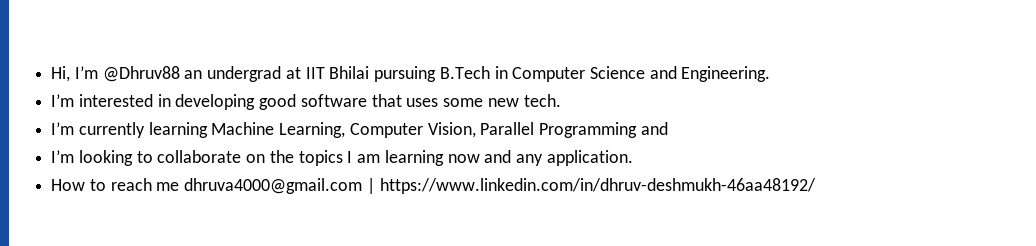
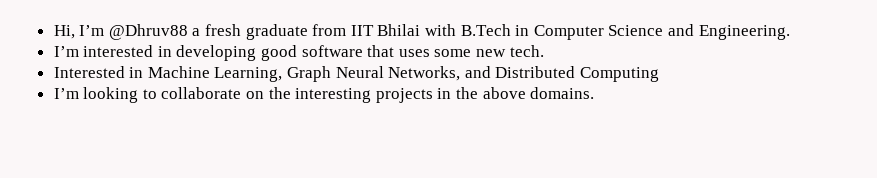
[184,66,301,82] an undergrad at -> [192,24,347,40] a fresh graduate from
[374,66,437,82] pursuing -> [425,24,457,36] with
[51,122,668,138] I’m currently learning Machine Learning, Computer Vision, Parallel Programming and -> [53,66,660,82] Interested in Machine Learning, Graph Neural Networks, and Distributed Computing
[298,150,633,166] [51,178,816,194] topics I am learning now and any application. // How to reach me dhruva4000@gmail.com | https://www.linkedin.com/in/dhruv-deshmukh-46aa48192/ -> [295,87,595,103] interesting projects in the above domains.

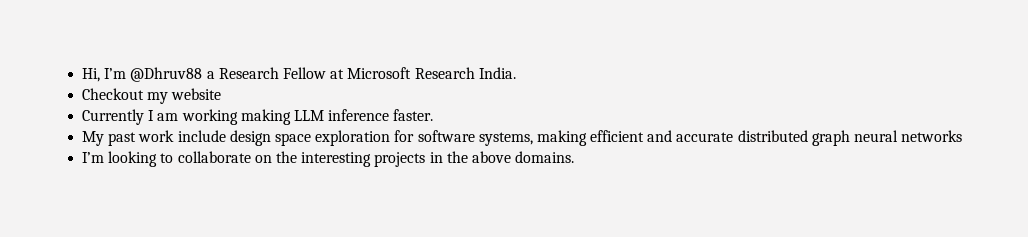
[205,24,790,40] [53,45,544,61] [53,66,660,82] fresh graduate from IIT Bhilai with B.Tech in Computer Science and Engineering. // I’m interested in developing good software that uses some new tech. // Interested in Machine Learning, Graph Neural Networks, and Distributed Computing -> [218,67,516,79] [82,88,222,104] [82,109,434,125] [82,130,963,146] Research Fellow at Microsoft Research India. // Checkout my website // Currently I am working making LLM inference faster. // My past work include design space exploration for software systems, making efficient and accurate distributed graph neural networks

